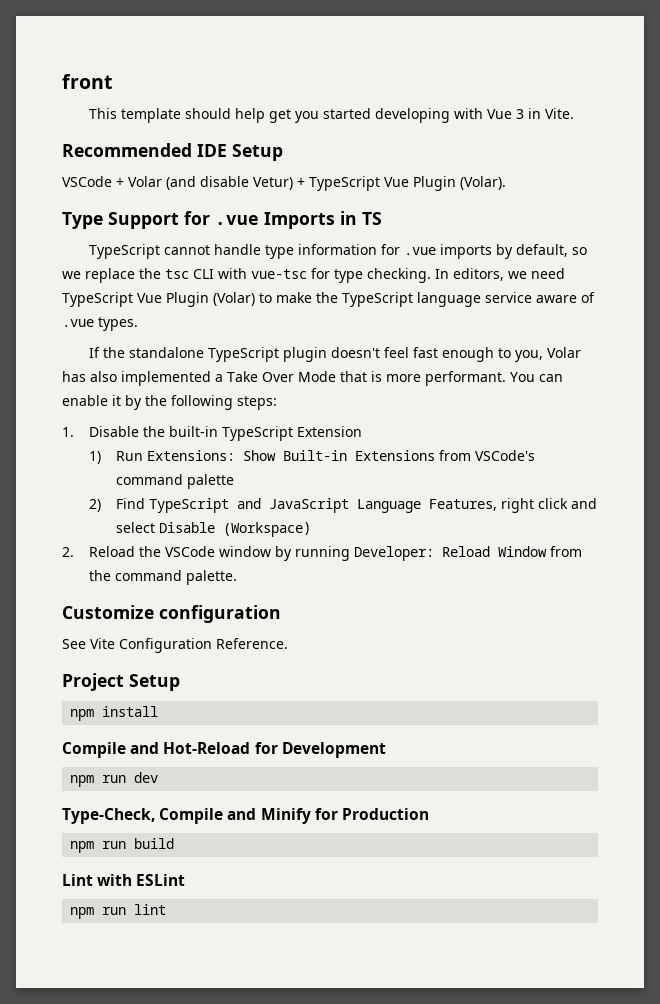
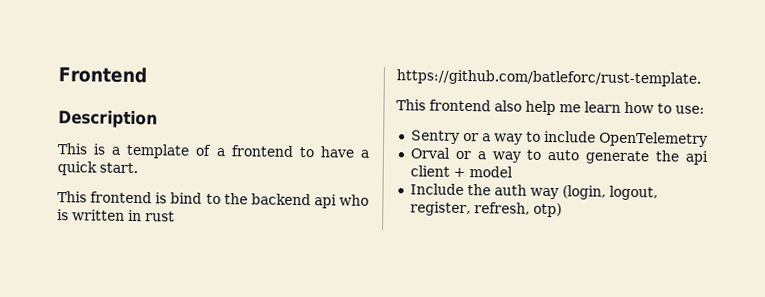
[62,74,112,89] [89,108,575,123] [62,143,283,161] [62,176,506,191] [62,211,382,229] [89,244,588,259] [62,268,565,283] [62,292,595,307] [62,317,138,331] [89,347,582,362] [62,371,563,386] [62,395,277,410] [62,426,363,441] [89,450,536,464] [116,474,235,489] [89,498,598,513] [116,522,312,537] [62,546,583,561] [89,570,238,585] [62,605,281,623] [62,638,288,653] [62,673,180,691] [70,706,159,721] [62,742,386,758] [70,772,159,787] [62,808,429,824] [70,838,175,853] [62,874,186,886] [70,904,167,919] front // This template should help get you started developing with Vue 3 in Vite. // Recommended IDE Setup // VSCode + Volar (and disable Vetur) + TypeScript Vue Plugin (Volar). // Type Support for .vue Imports in TS // TypeScript cannot handle type information for .vue imports by default, so we replace the tsc CLI with vue-tsc for type checking. In editors, we need TypeScript Vue Plugin (Volar) to make the TypeScript language service aware of .vue types. // If the standalone TypeScript plugin doesn't feel fast enough to you, Volar has also implemented a Take Over Mode that is more performant. You can enable it by the following steps: // 1. Disable the built-in TypeScript Extension // 1) Run Extensions: Show Built-in Extensions from VSCode's command palette // 2) Find TypeScript and JavaScript Language Features, right click and select Disable (Workspace) // 2. Reload the VSCode window by running Developer: Reload Window from the command palette. // Customize configuration // See Vite Configuration Reference. // Project Setup // npm install // Compile and Hot-Reload for Development // npm run dev // Type-Check, Compile and Minify for Production // npm run build // Lint with ESLint // npm run lint -> [58,66,147,84] [58,110,158,129] [57,143,369,159] [57,161,138,176] [57,191,369,209] [57,209,175,222] [396,69,701,87] [396,99,705,116] [410,130,708,147] [409,147,708,165] [409,165,513,178] [409,183,658,201] [409,201,562,218] Frontend // Description // This is a template of a frontend to have a quick start. // This frontend is bind to the backend api who is written in rust https://github.com/batleforc/rust-template. // This frontend also help me learn how to use: // Sentry or a way to include OpenTelemetry // Orval or a way to auto generate the api client + model // Include the auth way (login, logout, register, refresh, otp)

